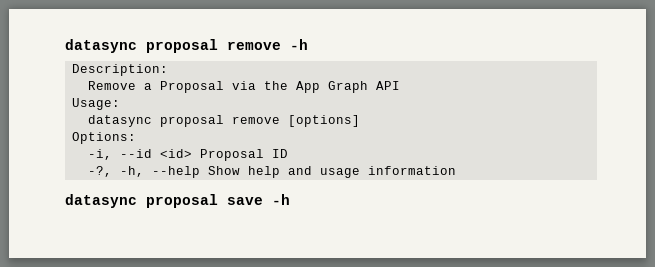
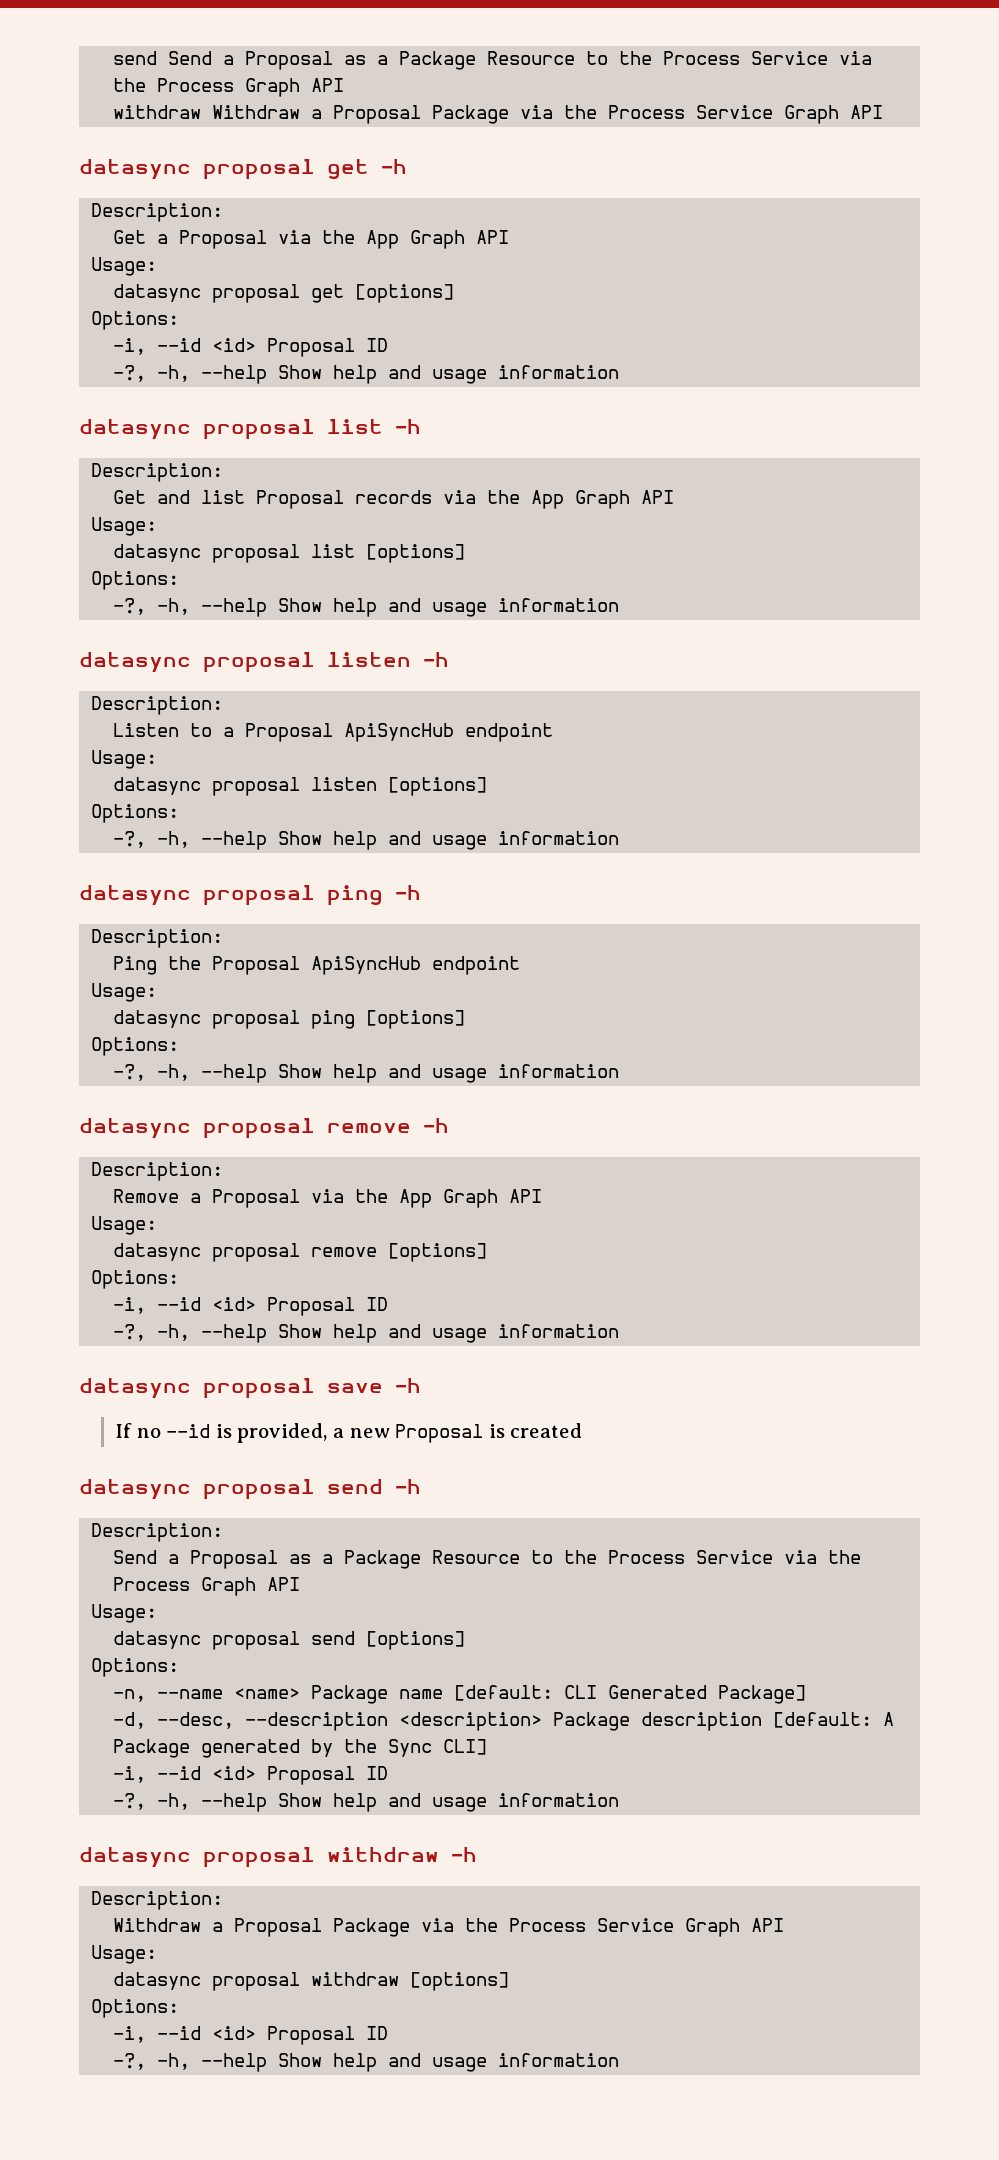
(65, 46) none -> [113,51,873,70] [113,78,345,97] [113,105,884,124] [79,159,407,180] [91,203,224,222] [113,230,510,249] [91,257,158,276] [113,284,455,303] [91,311,180,330] [113,338,389,357] [113,365,620,384] [79,419,421,440] [91,463,224,482] [113,490,675,509] [91,517,158,536] [113,544,466,563] [91,571,180,590] [113,598,620,617] [79,652,449,673] [91,696,224,715] [113,723,554,742] [91,750,158,769] [113,777,488,796] [91,804,180,823] [113,831,620,850] [79,885,421,906] [91,929,224,948] [113,956,521,975] [91,983,158,1002] [113,1010,466,1029] [91,1037,180,1056] [113,1064,620,1083] send Send a Proposal as a Package Resource to the Process Service via the Process Graph API // withdraw Withdraw a Proposal Package via the Process Service Graph API // datasync proposal get -h // Description: // Get a Proposal via the App Graph API // Usage: // datasync proposal get [options] // Options: // -i, --id <id> Proposal ID // -?, -h, --help Show help and usage information // datasync proposal list -h // Description: // Get and list Proposal records via the App Graph API // Usage: // datasync proposal list [options] // Options: // -?, -h, --help Show help and usage information // datasync proposal listen -h // Description: // Listen to a Proposal ApiSyncHub endpoint // Usage: // datasync proposal listen [options] // Options: // -?, -h, --help Show help and usage information // datasync proposal ping -h // Description: // Ping the Proposal ApiSyncHub endpoint // Usage: // datasync proposal ping [options] // Options: // -?, -h, --help Show help and usage information //
(290, 199) none -> [115,1423,583,1443] [79,1479,421,1500] [91,1523,224,1542] [113,1550,862,1569] [113,1577,301,1596] [91,1604,158,1623] [113,1631,466,1650] [91,1658,180,1677] [113,1685,807,1704] [113,1712,895,1731] [113,1739,488,1758] [113,1766,389,1785] [113,1793,620,1812] [79,1847,477,1868] [91,1891,224,1910] [113,1918,785,1937] [91,1945,158,1964] [113,1972,510,1991] [91,1999,180,2018] [113,2026,389,2045] [113,2053,620,2072] // If no --id is provided, a new Proposal is created // datasync proposal send -h // Description: // Send a Proposal as a Package Resource to the Process Service via the Process Graph API // Usage: // datasync proposal send [options] // Options: // -n, --name <name> Package name [default: CLI Generated Package] // -d, --desc, --description <description> Package description [default: A Package generated by the Sync CLI] // -i, --id <id> Proposal ID // -?, -h, --help Show help and usage information // datasync proposal withdraw -h // Description: // Withdraw a Proposal Package via the Process Service Graph API // Usage: // datasync proposal withdraw [options] // Options: // -i, --id <id> Proposal ID // -?, -h, --help Show help and usage information

